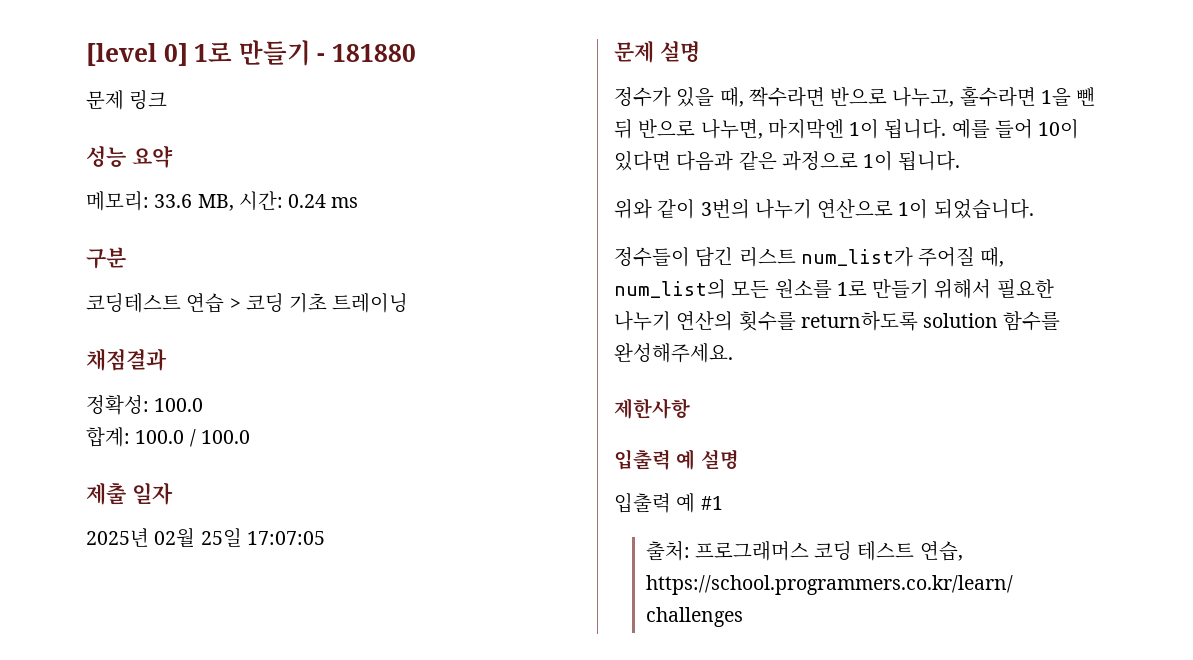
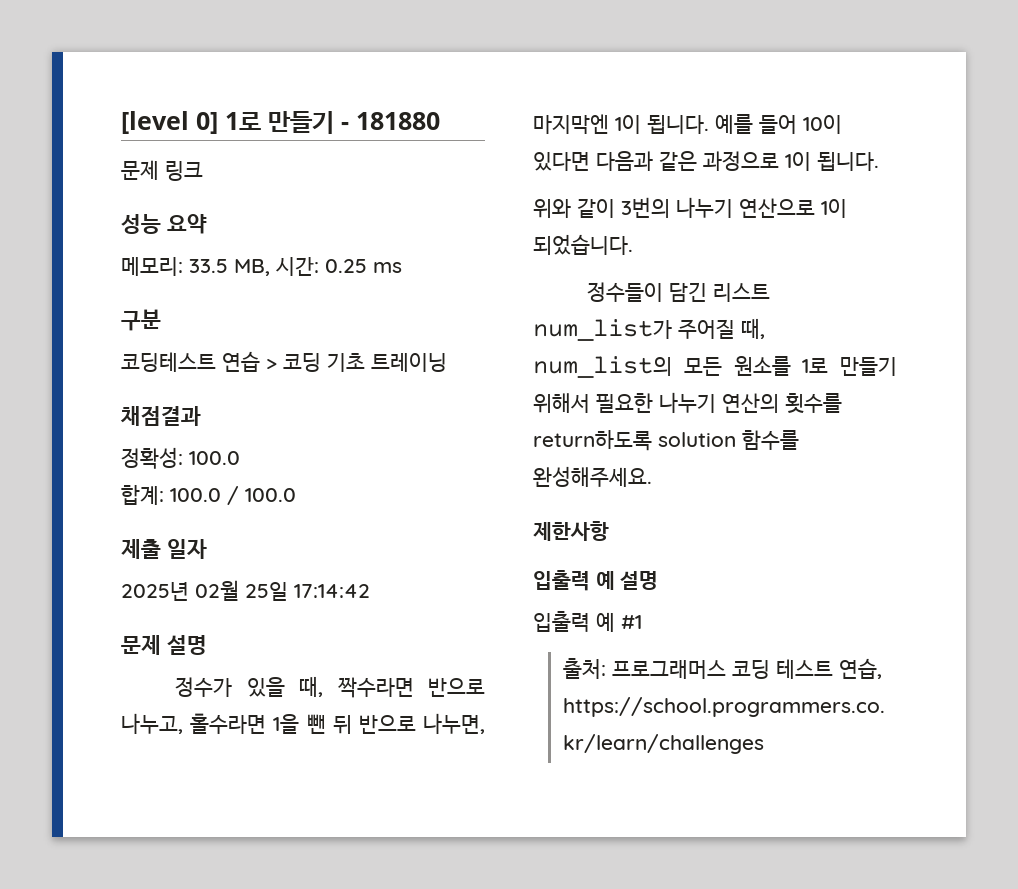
[154,194,193,208] 33.6 -> [189,259,228,273] 33.5
[288,194,327,208] 0.24 -> [325,259,367,273] 0.25
[246,531,325,545] 17:07:05 -> [294,584,370,598] 17:14:42

